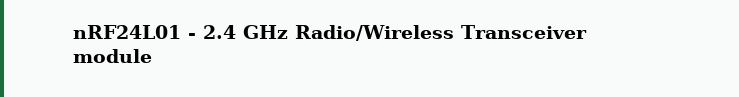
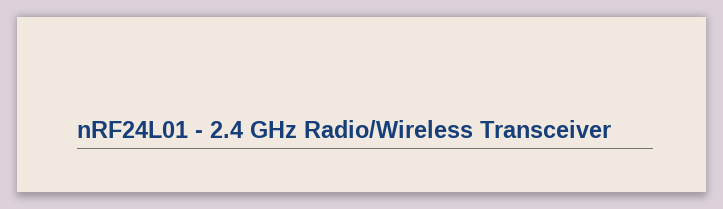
[73,49,152,63] module -> (611, 129) none

